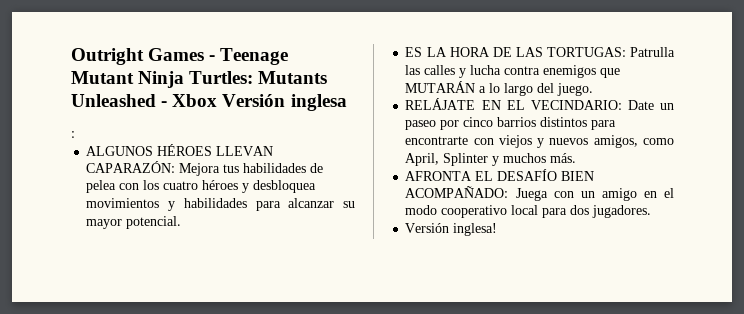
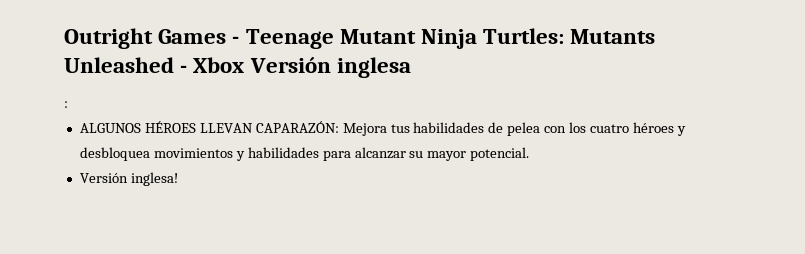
[405,47,675,57] [405,65,621,78] [405,81,594,96] [405,98,674,110] [405,117,617,130] [405,135,674,148] [405,153,577,166] [405,169,595,181] [405,186,674,201] [405,205,652,218] // ES LA HORA DE LAS TORTUGAS: Patrulla las calles y lucha contra enemigos que MUTARÁN a lo largo del juego. // RELÁJATE EN EL VECINDARIO: Date un paseo por cinco barrios distintos para encontrarte con viejos y nuevos amigos, como April, Splinter y muchos más. // AFRONTA EL DESAFÍO BIEN ACOMPAÑADO: Juega con un amigo en el modo cooperativo local para dos jugadores. -> (530, 154) none

